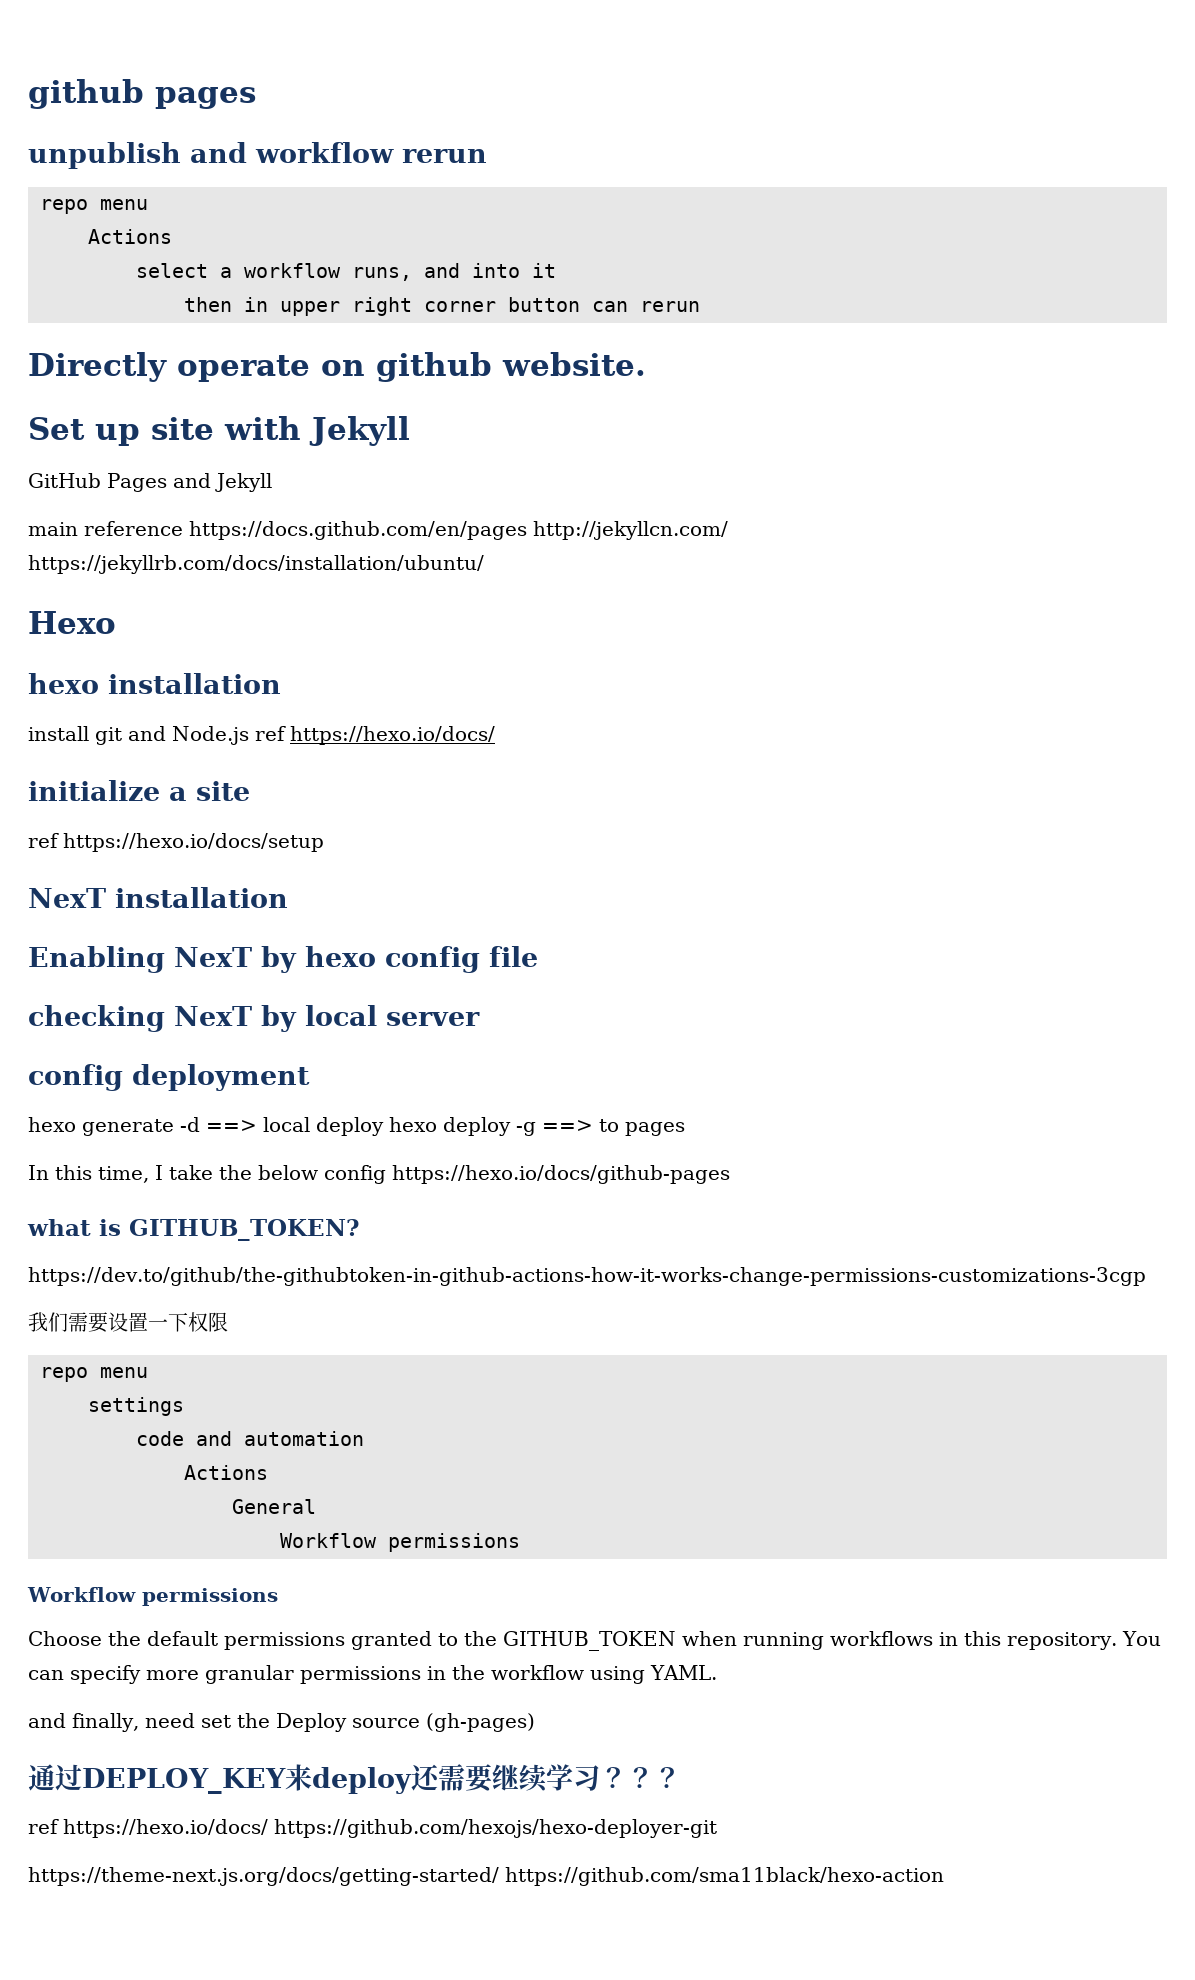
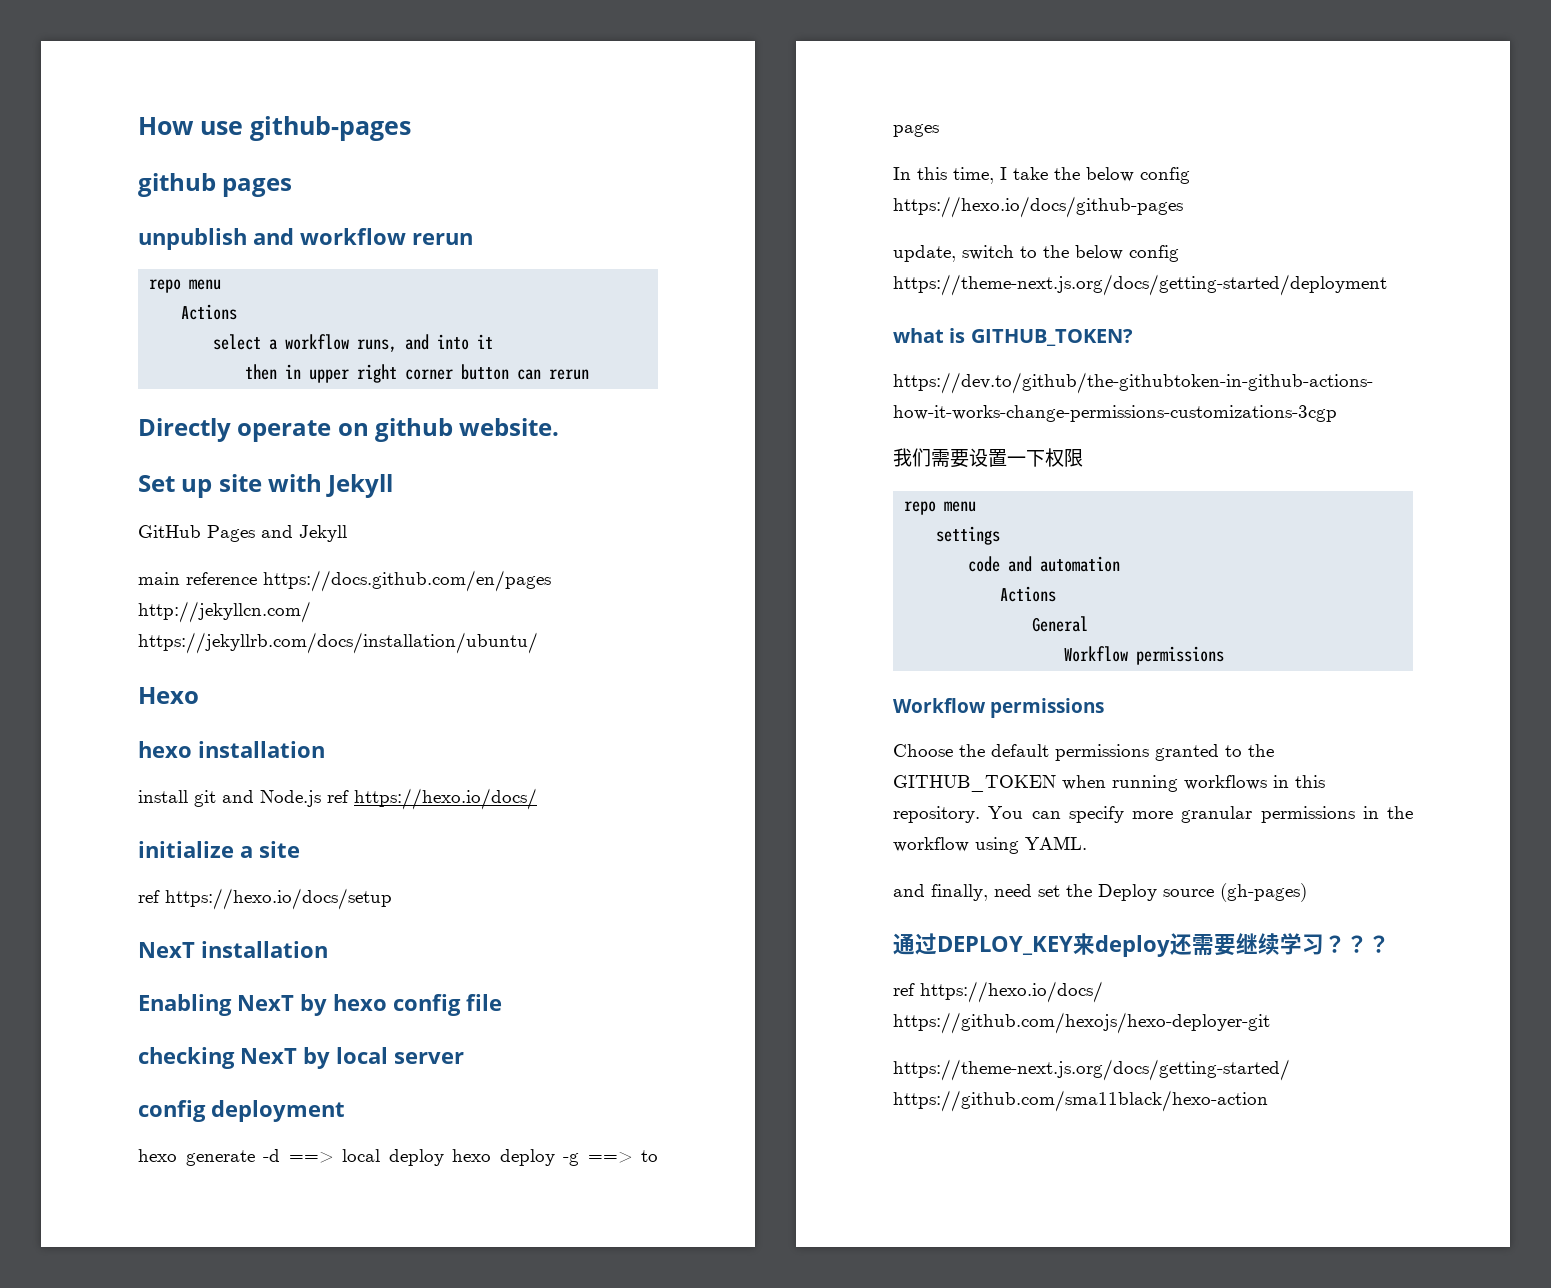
(28, 94) none -> [138,116,411,141] How use github-pages //
(730, 1174) none -> [893,245,1179,262] [893,274,1387,296] // update, switch to the below config https://theme-next.js.org/docs/getting-started/deployment

